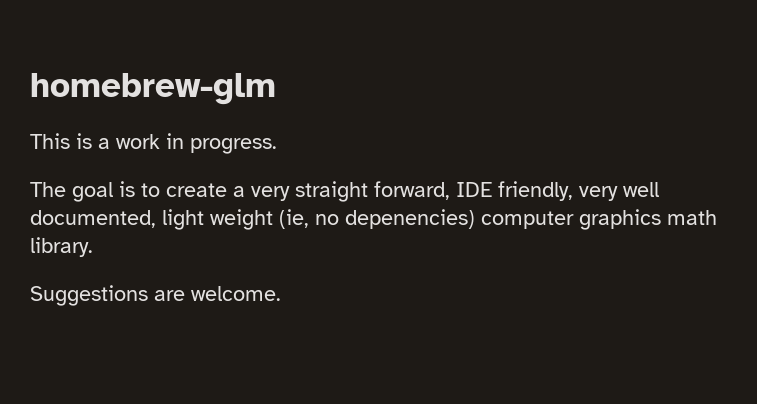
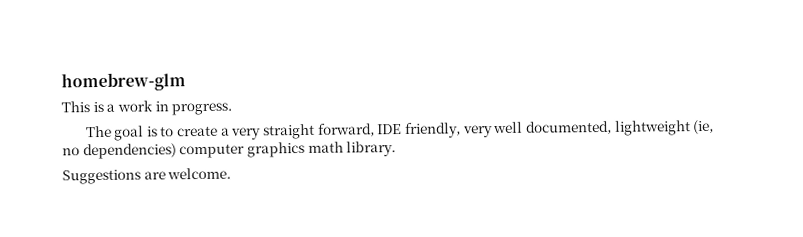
[162,209,273,230] light weight -> [614,120,691,136] lightweight
[345,209,475,229] depenencies) -> [82,143,177,160] dependencies)

